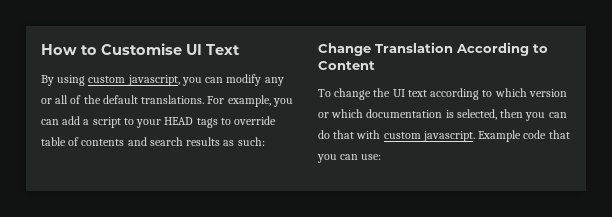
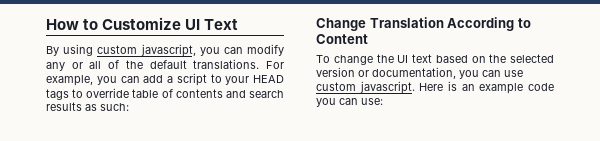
[101,43,182,55] Customise -> [102,17,182,30] Customize
[430,88,567,100] [318,109,567,121] [318,130,570,142] according to which version or which documentation is selected, then you can do that with custom javascript. Example code that -> [435,54,554,63] [316,67,523,79] [316,81,554,94] based on the selected version or documentation, you can use custom javascript. Here is an example code

